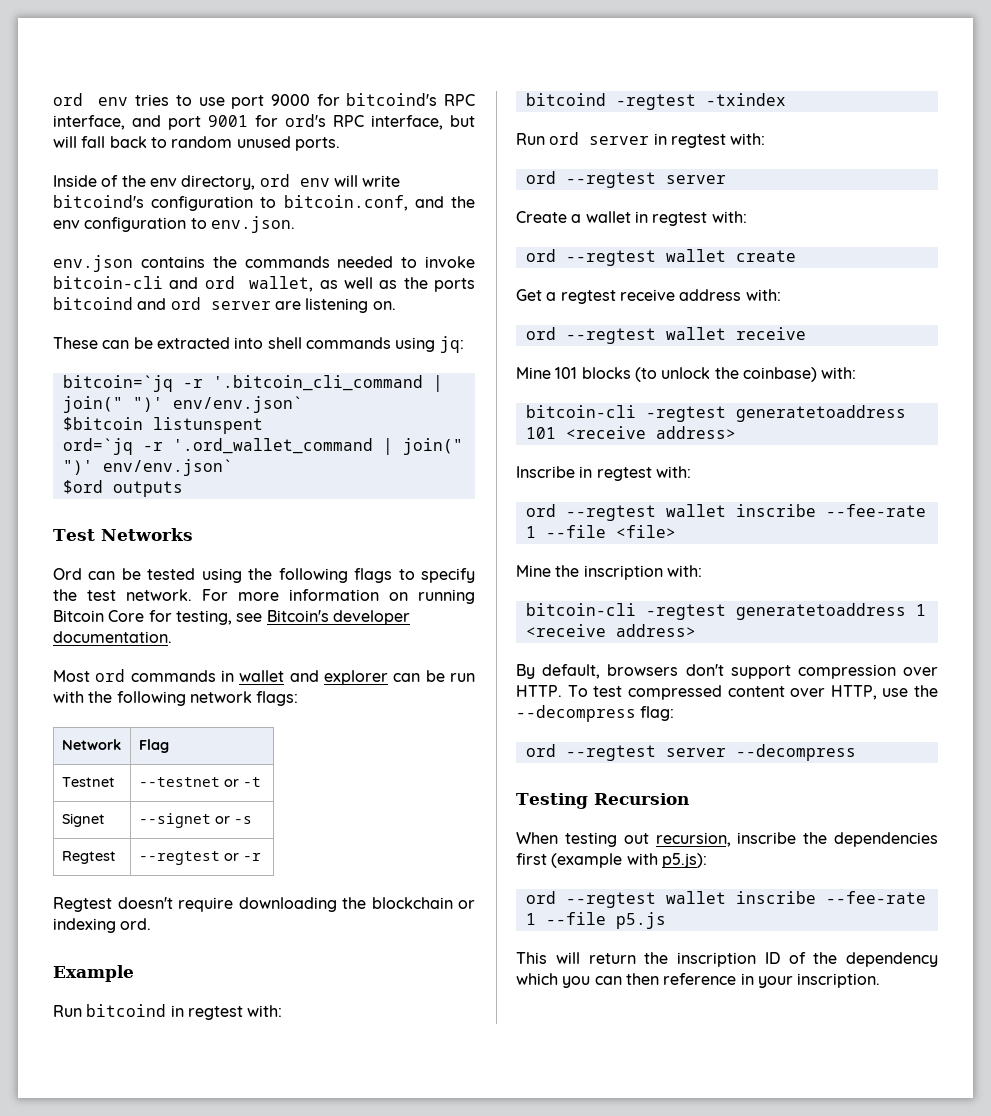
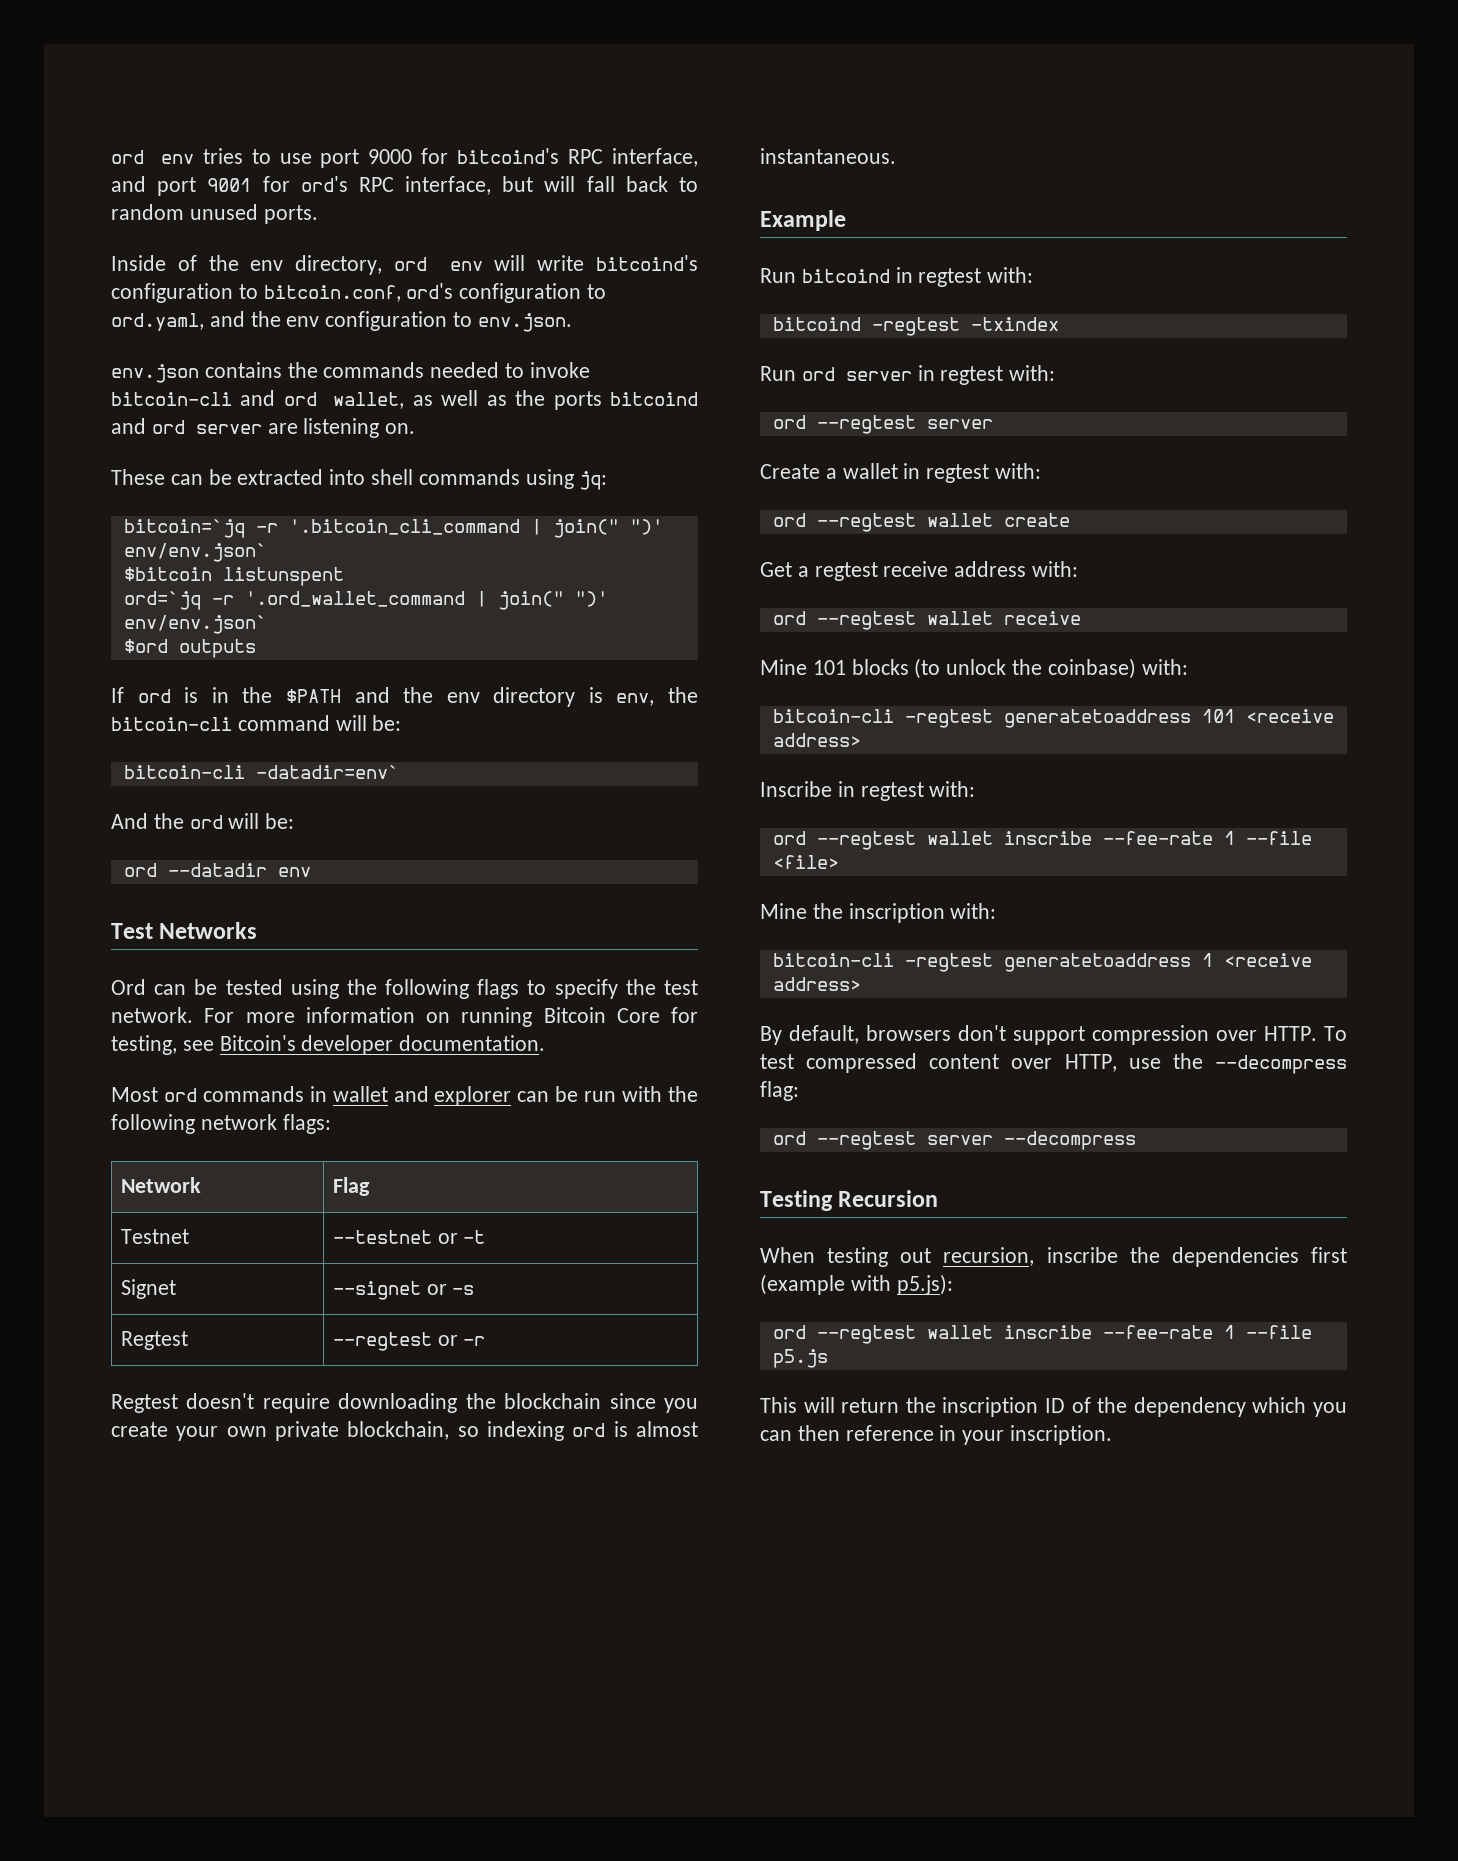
(408, 203) none -> [406,283,607,303] [111,313,204,331] ord's configuration to ord.yaml,
(183, 489) none -> [111,687,698,707] [111,715,402,731] [123,765,399,779] [111,813,295,829] [123,863,311,877] // If ord is in the $PATH and the env directory is env, the bitcoin-cli command will be: // bitcoin-cli -datadir=env` // And the ord will be: // ord --datadir env
[458,900,475,909] [53,918,152,933] or indexing ord. -> [609,1393,699,1413] [111,1421,698,1441] [760,148,896,164] since you create your own private blockchain, so indexing ord is almost instantaneous.

